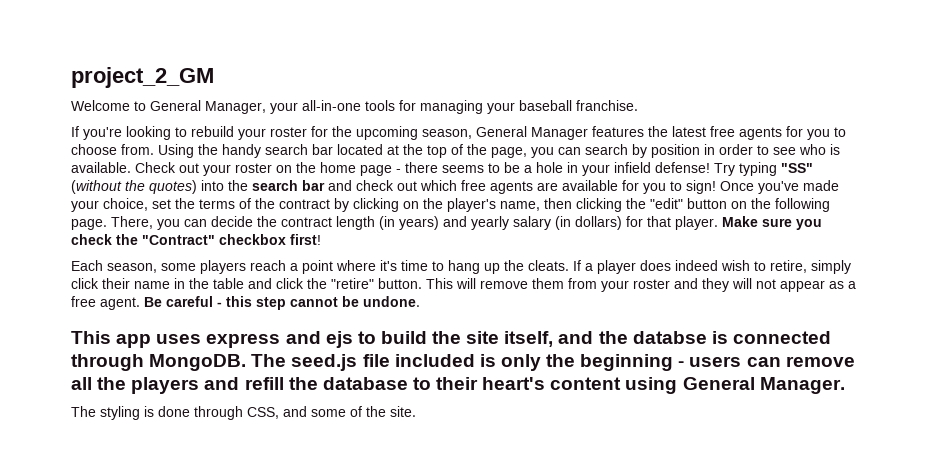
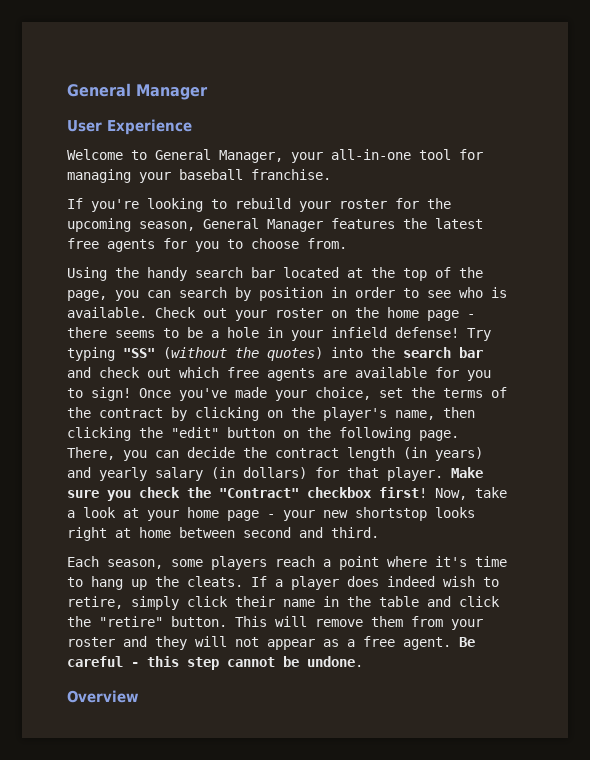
[71,67,214,88] project_2_GM -> [67,83,208,100] [67,119,192,135] General Manager // User Experience
[365,100,395,111] tools -> [419,149,451,160] tool
(154, 149) none -> (347, 243) //
(321, 239) none -> [435,487,507,500] [67,507,475,521] [67,527,379,541] Now, take a look at your home page - your new shortstop looks right at home between second and third.
[71,331,831,348] [71,354,855,371] [71,377,845,394] [71,406,416,420] This app uses express and ejs to build the site itself, and the databse is connected through MongoDB. The seed.js file included is only the beginning - users can remove all the players and refill the database to their heart's content using General Manager. // The styling is done through CSS, and some of the site. -> [67,690,138,703] Overview

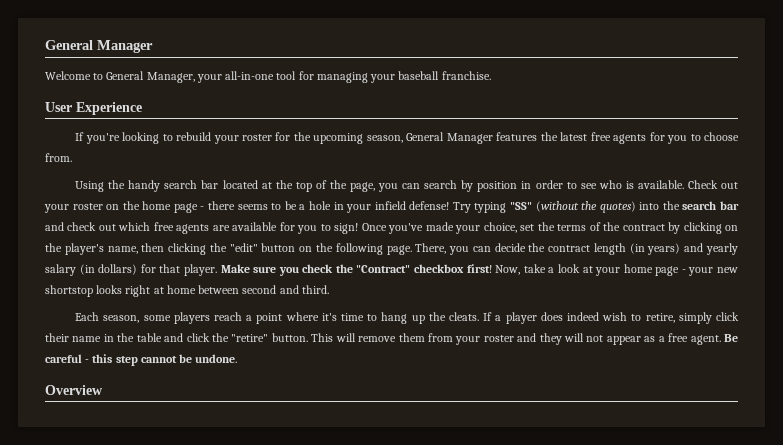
[67,83,208,100] [67,119,192,135] General Manager // User Experience -> [45,40,153,53] General Manager
(331, 174) none -> [45,102,142,115] // User Experience

